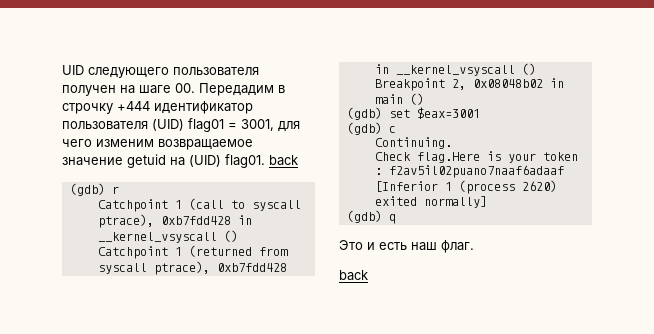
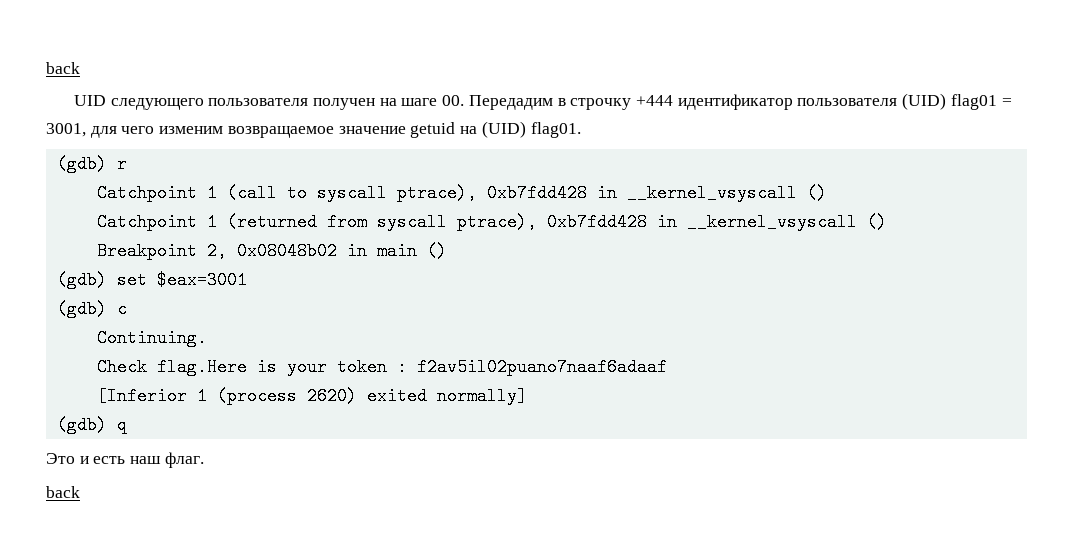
(62, 70) none -> [46,62,80,74] back //
[269,155,298,166] back -> (581, 130) none

